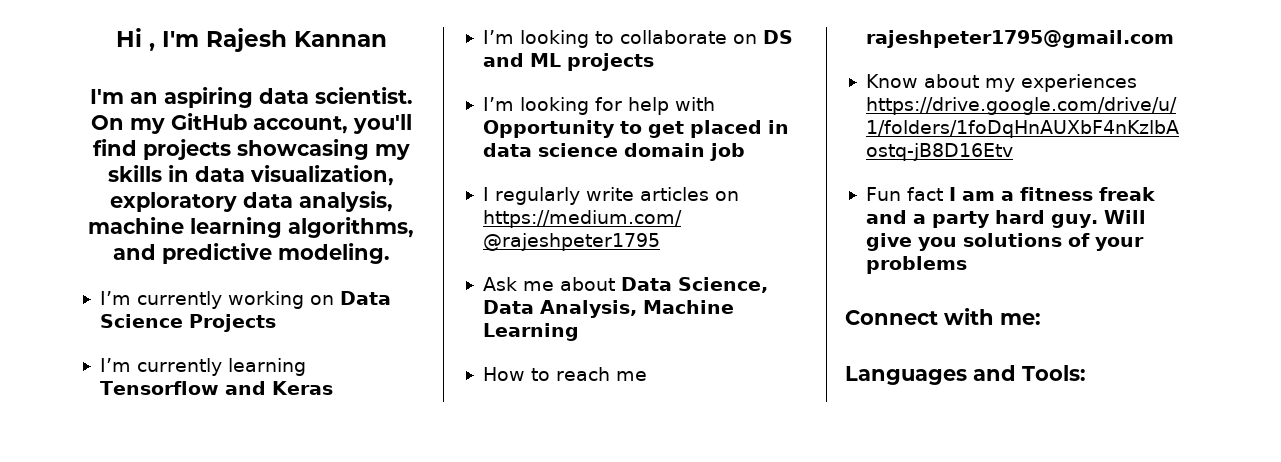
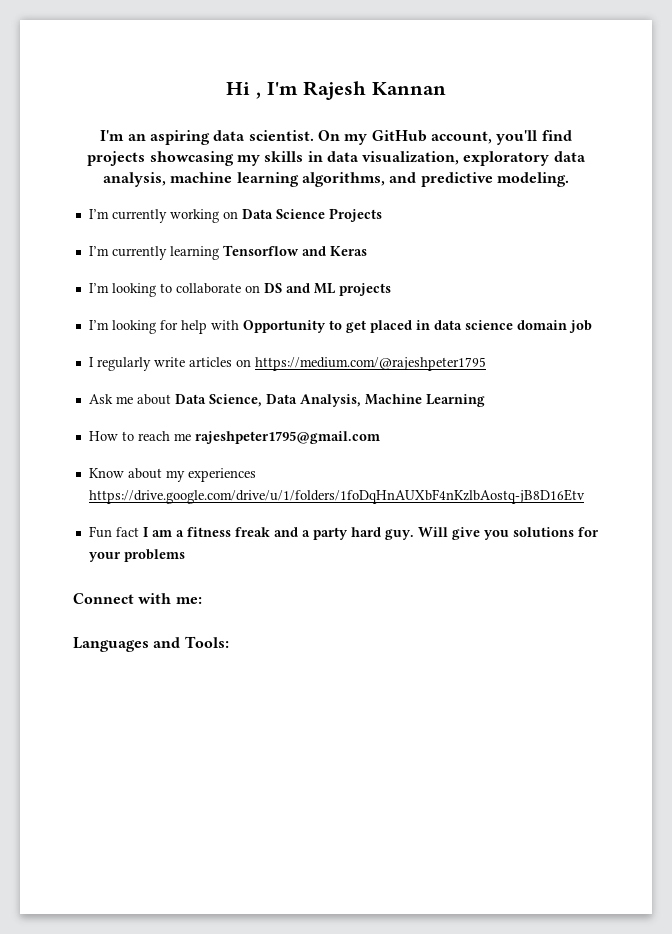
[1067,233,1090,247] of -> [577,527,599,537] for

